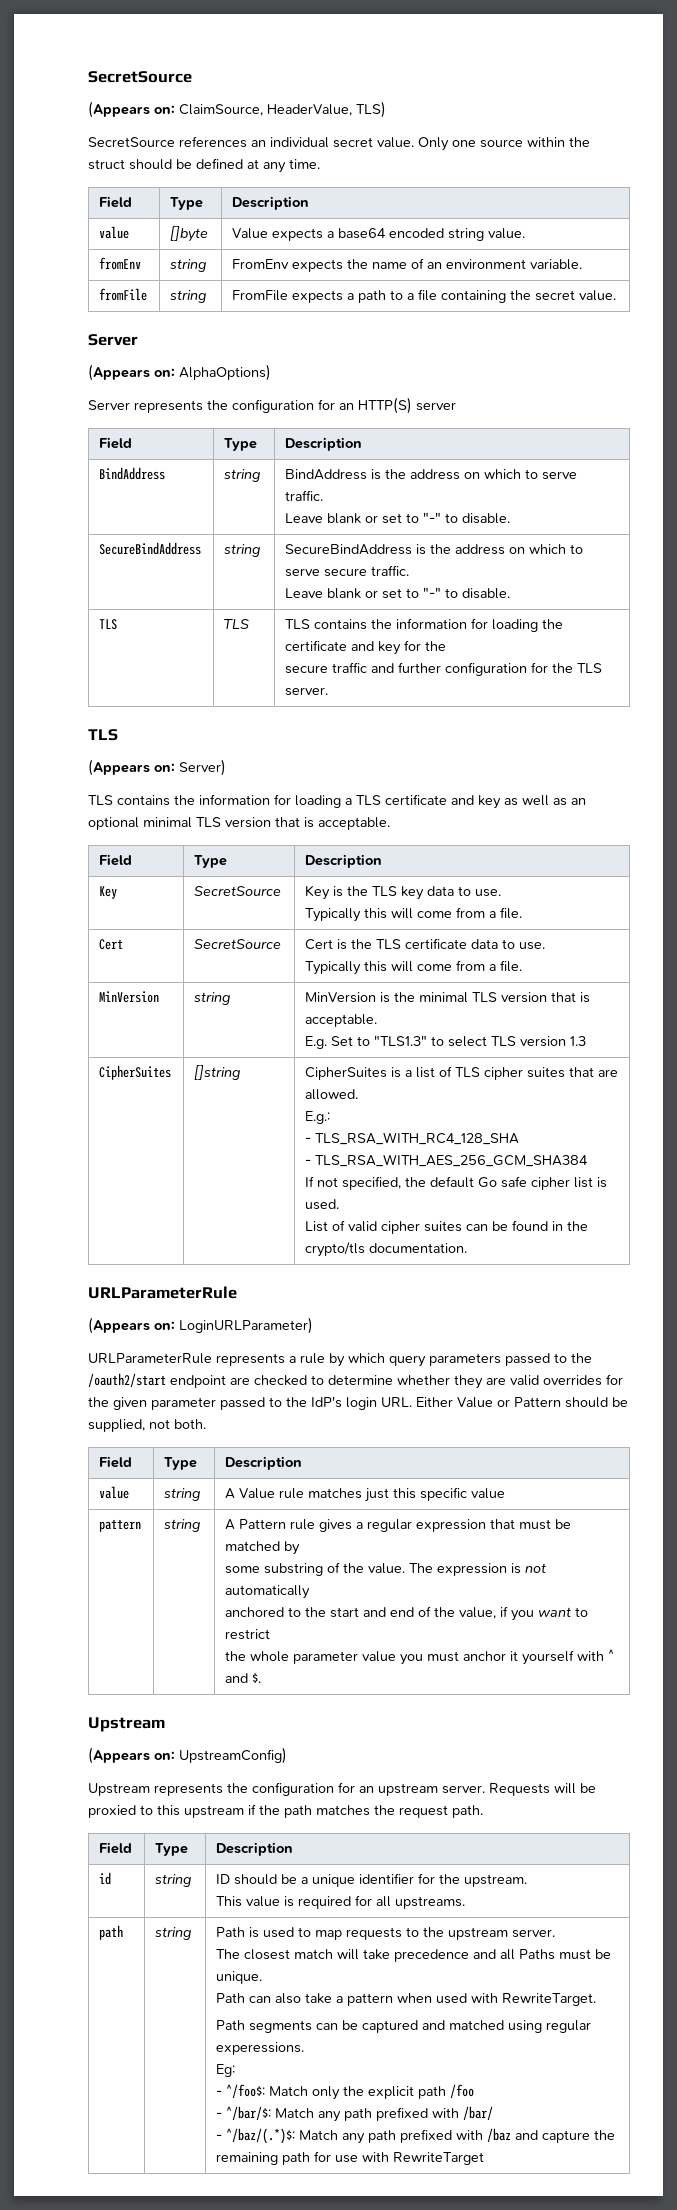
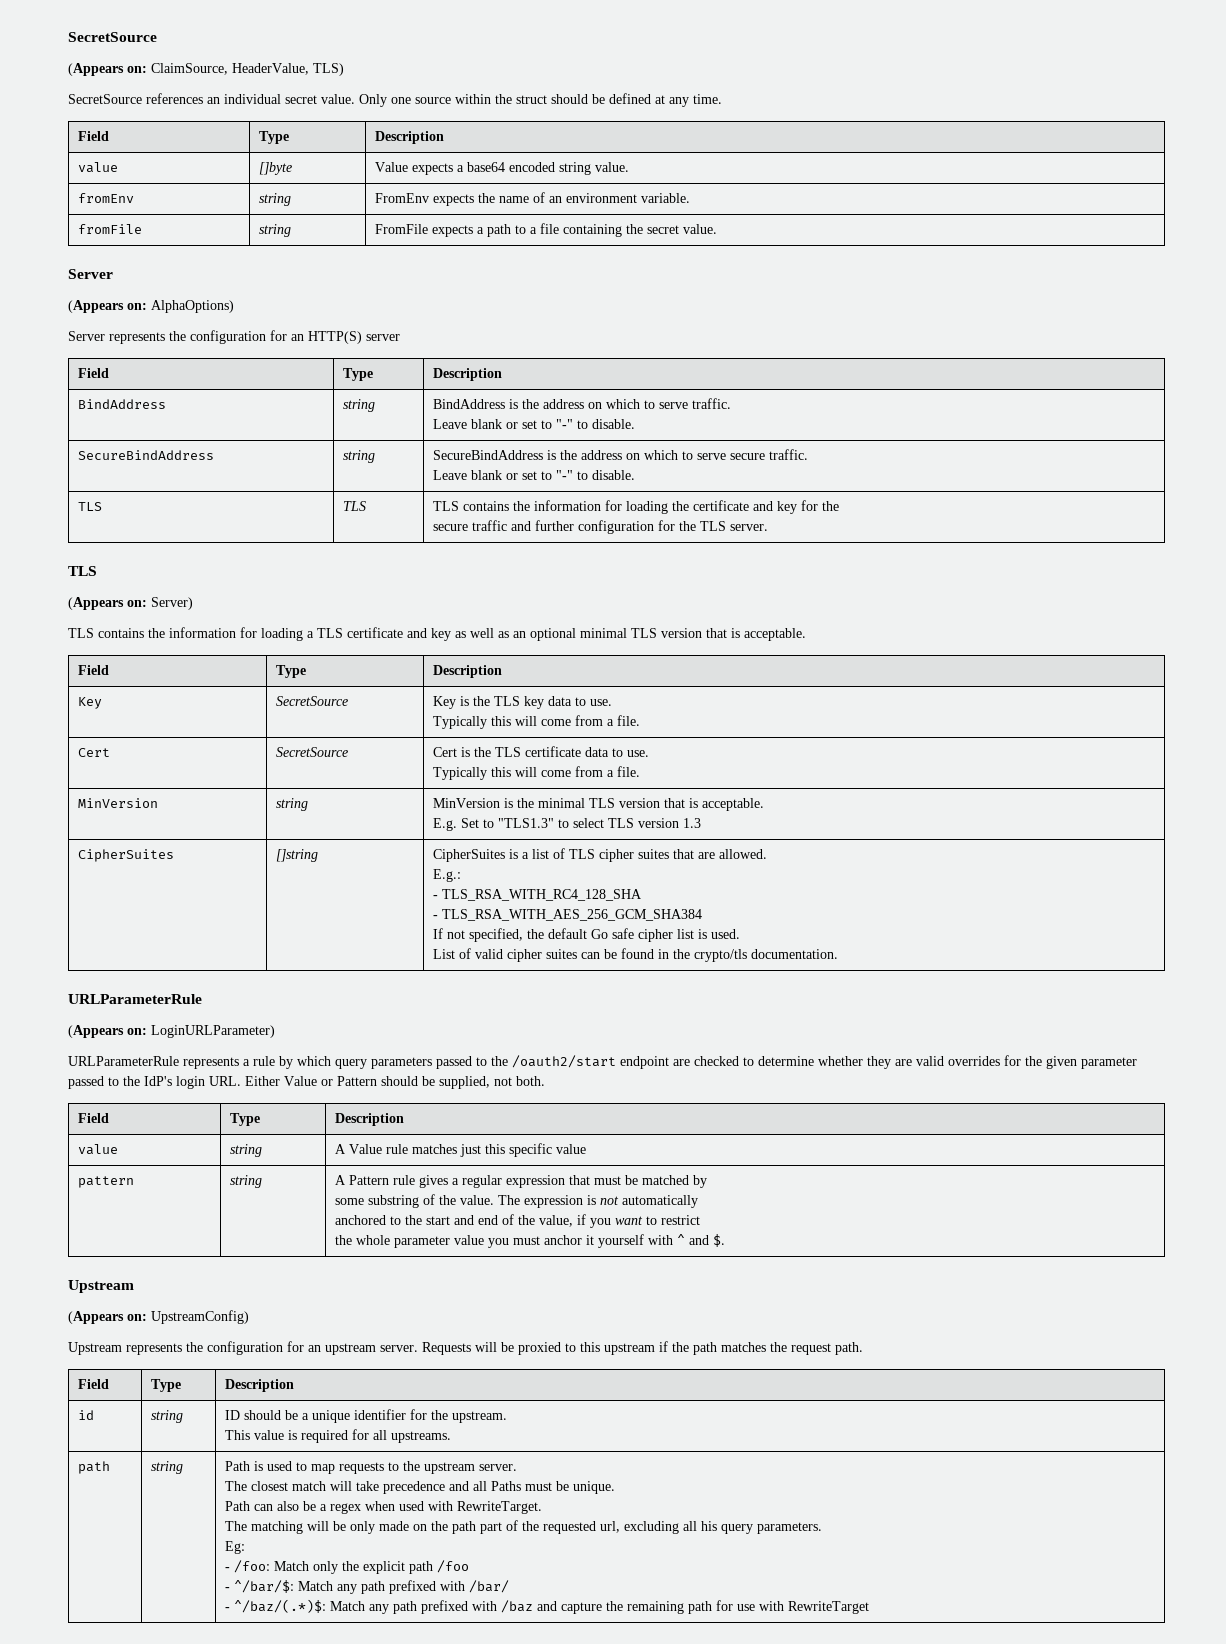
[305,1993,394,2006] take a pattern -> [302,1501,361,1514] be a regex
[216,2020,592,2033] [216,2042,305,2055] Path segments can be captured and matched using regular experessions. -> [224,1520,822,1534] The matching will be only made on the path part of the requested url, excluding all his query parameters.
[226,2084,266,2098] ^/foo$: -> [233,1560,270,1573] /foo:

